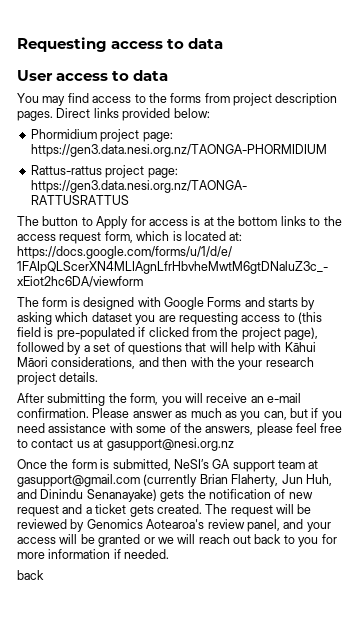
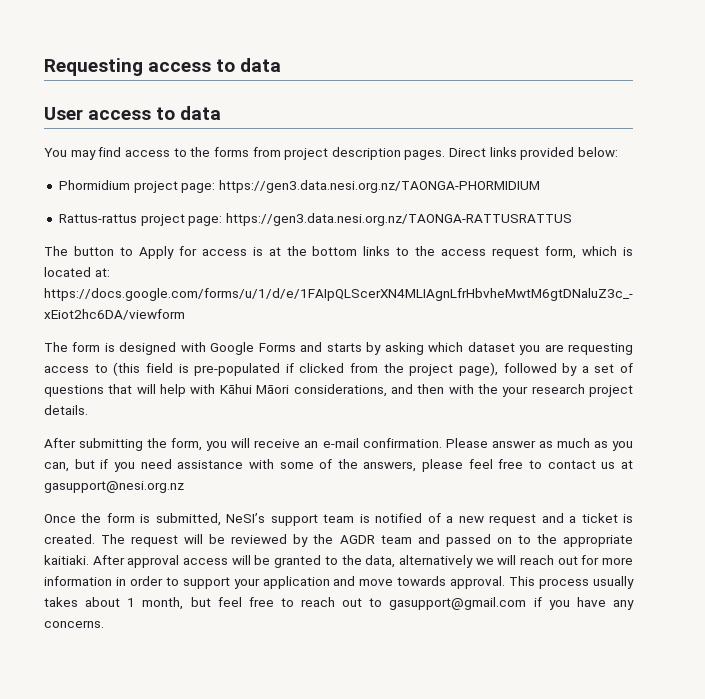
[212,459,231,469] GA -> (266, 518) none
[308,460,319,469] [17,474,332,487] [17,489,286,502] at gasupport@gmail.com (currently Brian Flaherty, Jun Huh, and Dinindu Senanayake) gets the notification of -> [359,513,454,523] is notified of a
[129,505,154,517] gets -> [623,514,634,523] is
[86,519,331,532] [17,534,337,547] [17,549,170,559] [17,570,44,580] Genomics Aotearoa's review panel, and your access will be granted or we will reach out back to you for more information if needed. // back -> [313,534,633,547] [44,555,633,568] [44,576,634,589] [44,597,634,610] [44,620,104,628] the AGDR team and passed on to the appropriate kaitiaki. After approval access will be granted to the data, alternatively we will reach out for more information in order to support your application and move towards approval. This process usually takes about 1 month, but feel free to reach out to gasupport@gmail.com if you have any concerns.

